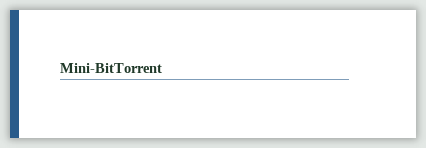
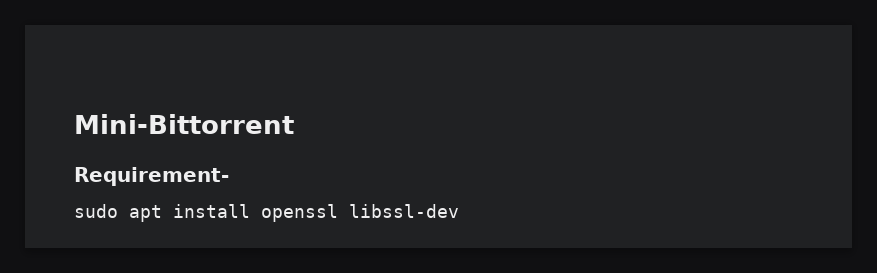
[60,63,162,73] Mini-BitTorrent -> [74,114,294,134] [74,167,229,186] [74,204,459,222] Mini-Bittorrent // Requirement- // sudo apt install openssl libssl-dev

